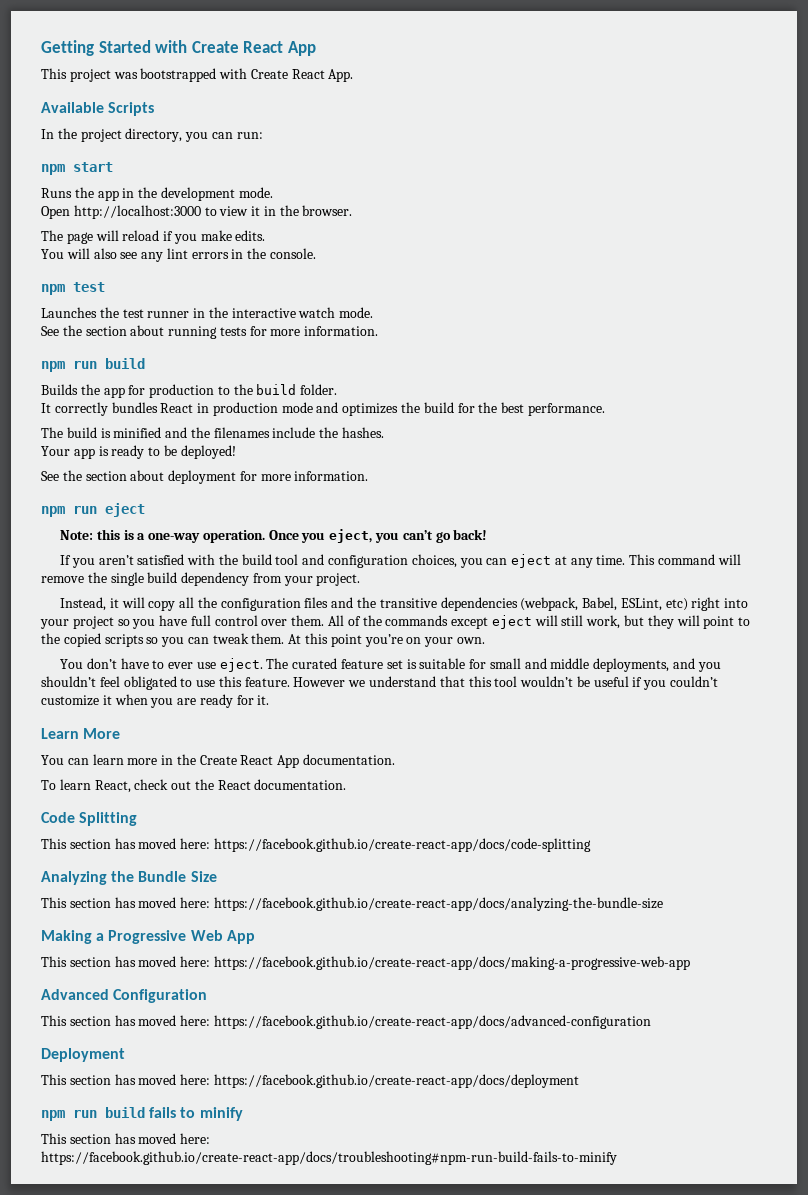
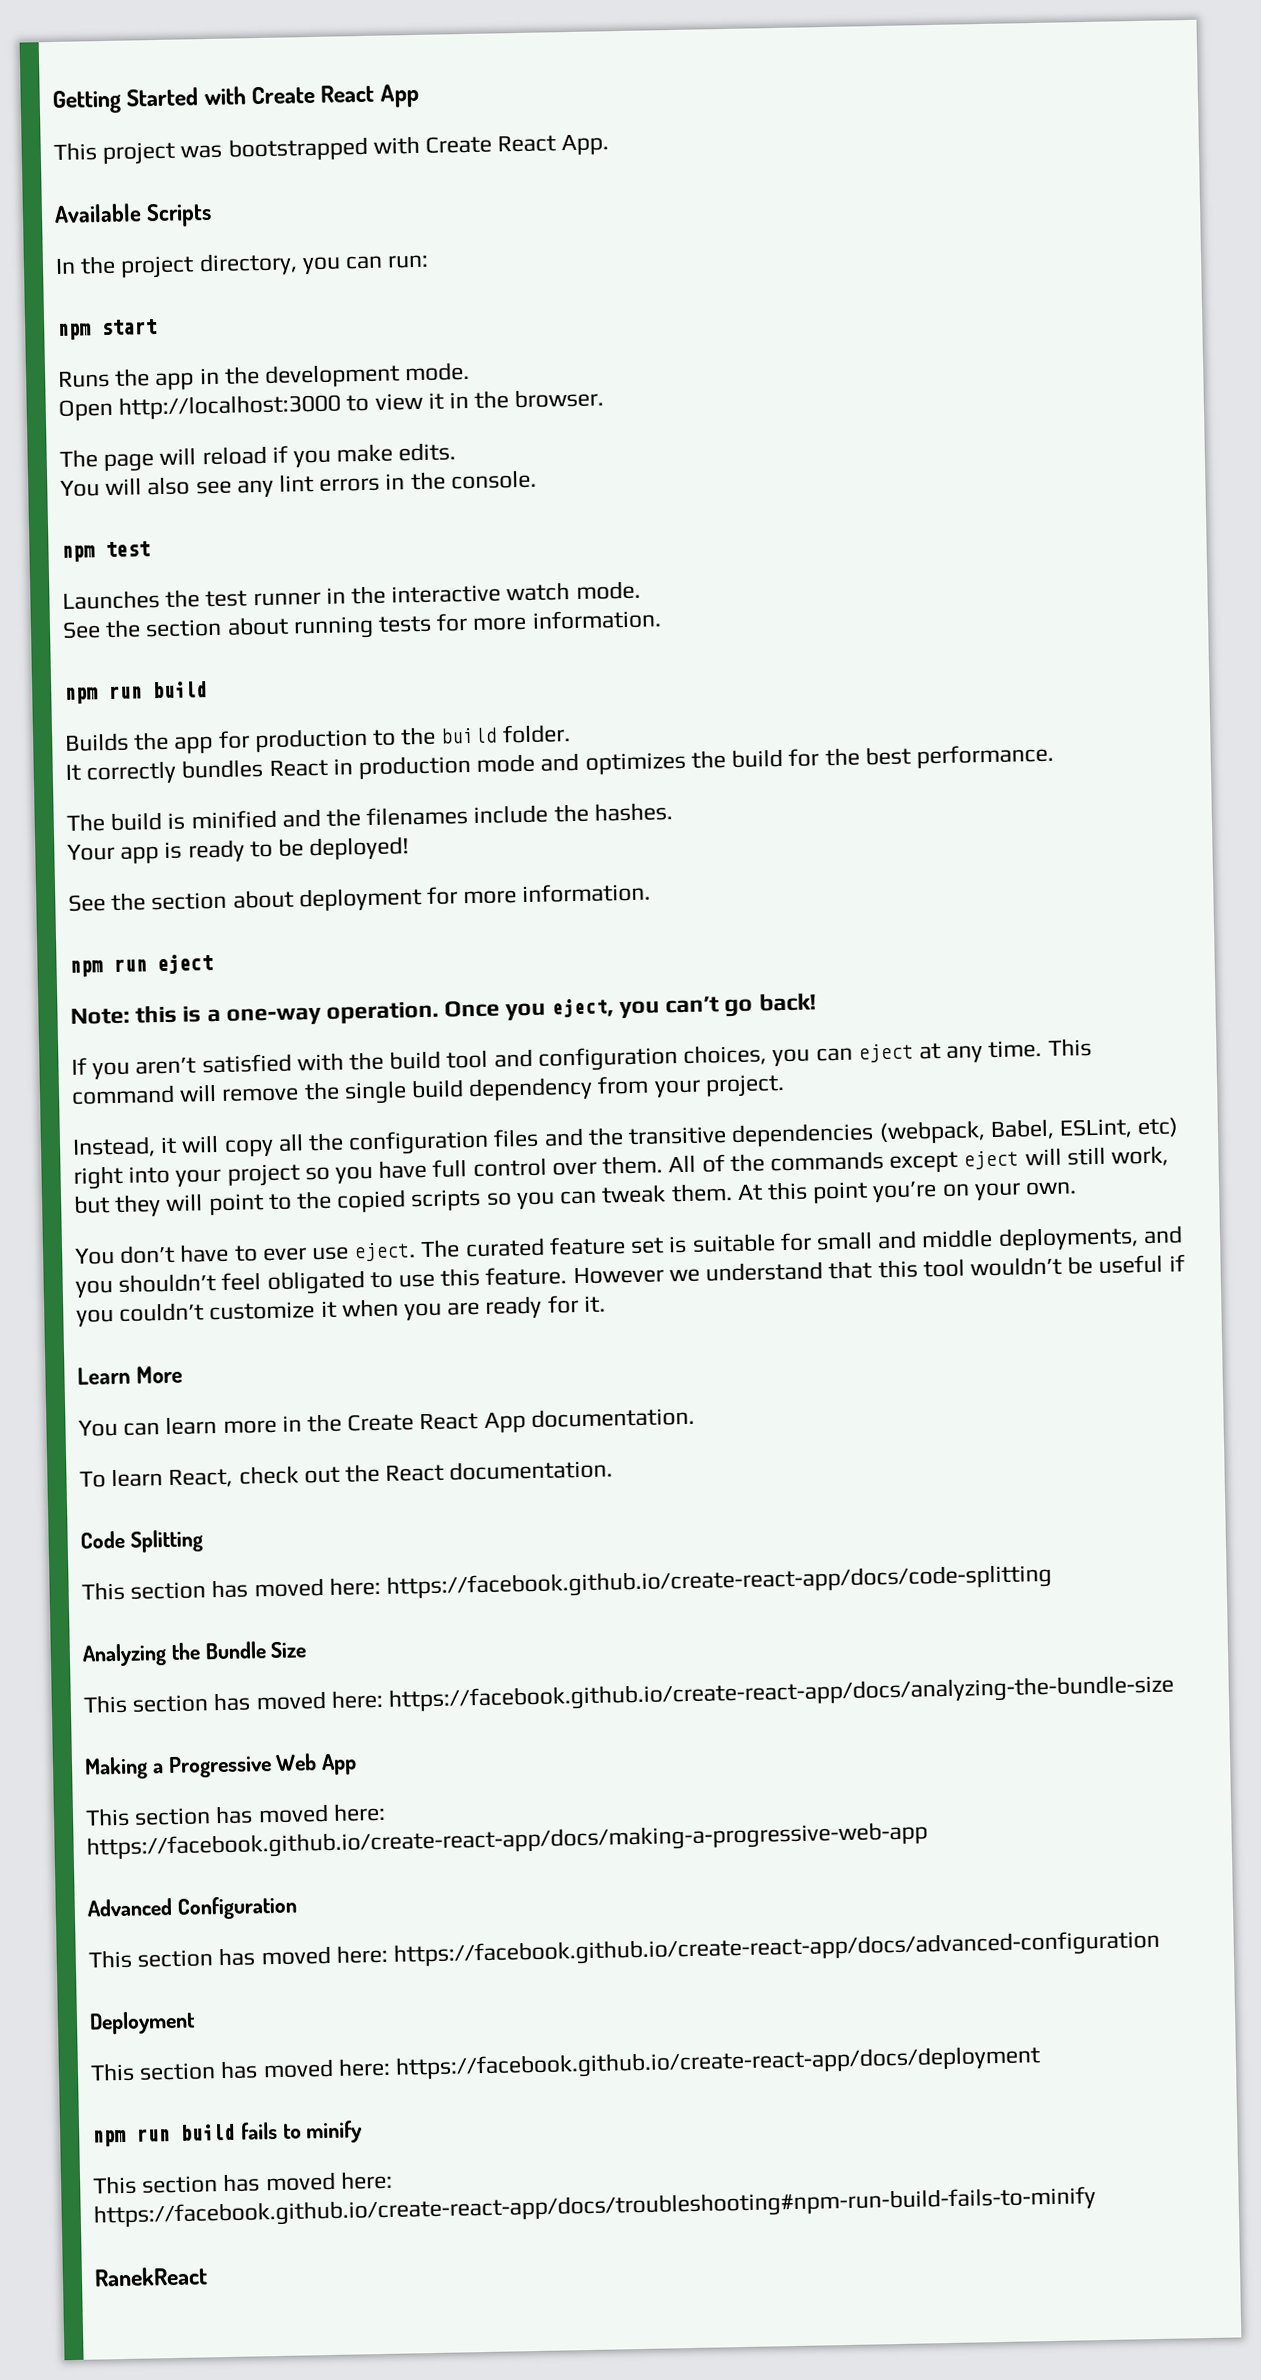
(617, 1158) none -> [94,2266,208,2287] // RanekReact

